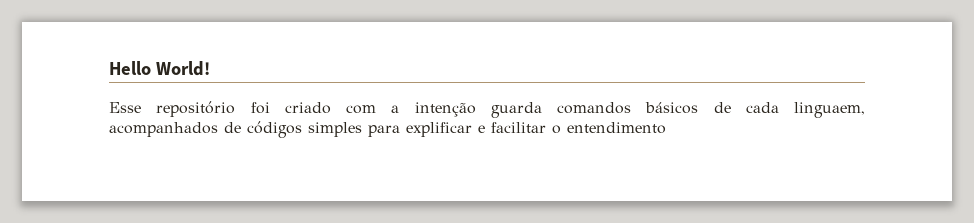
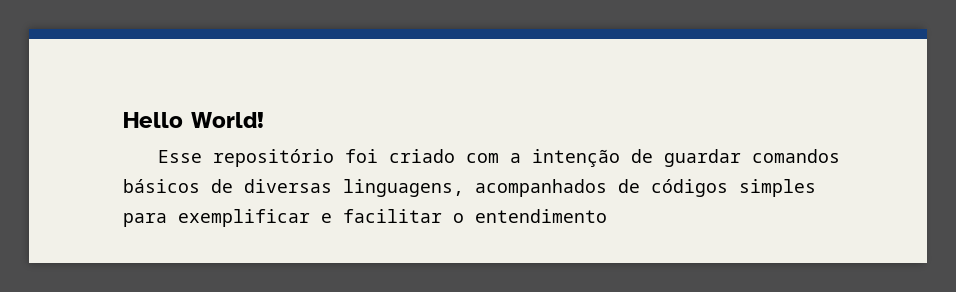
[490,102,542,118] guarda -> [630,149,741,167] de guardar
[745,102,865,118] cada linguaem, -> [244,179,464,197] diversas linguagens,
[406,122,472,137] explificar -> [178,209,310,227] exemplificar

